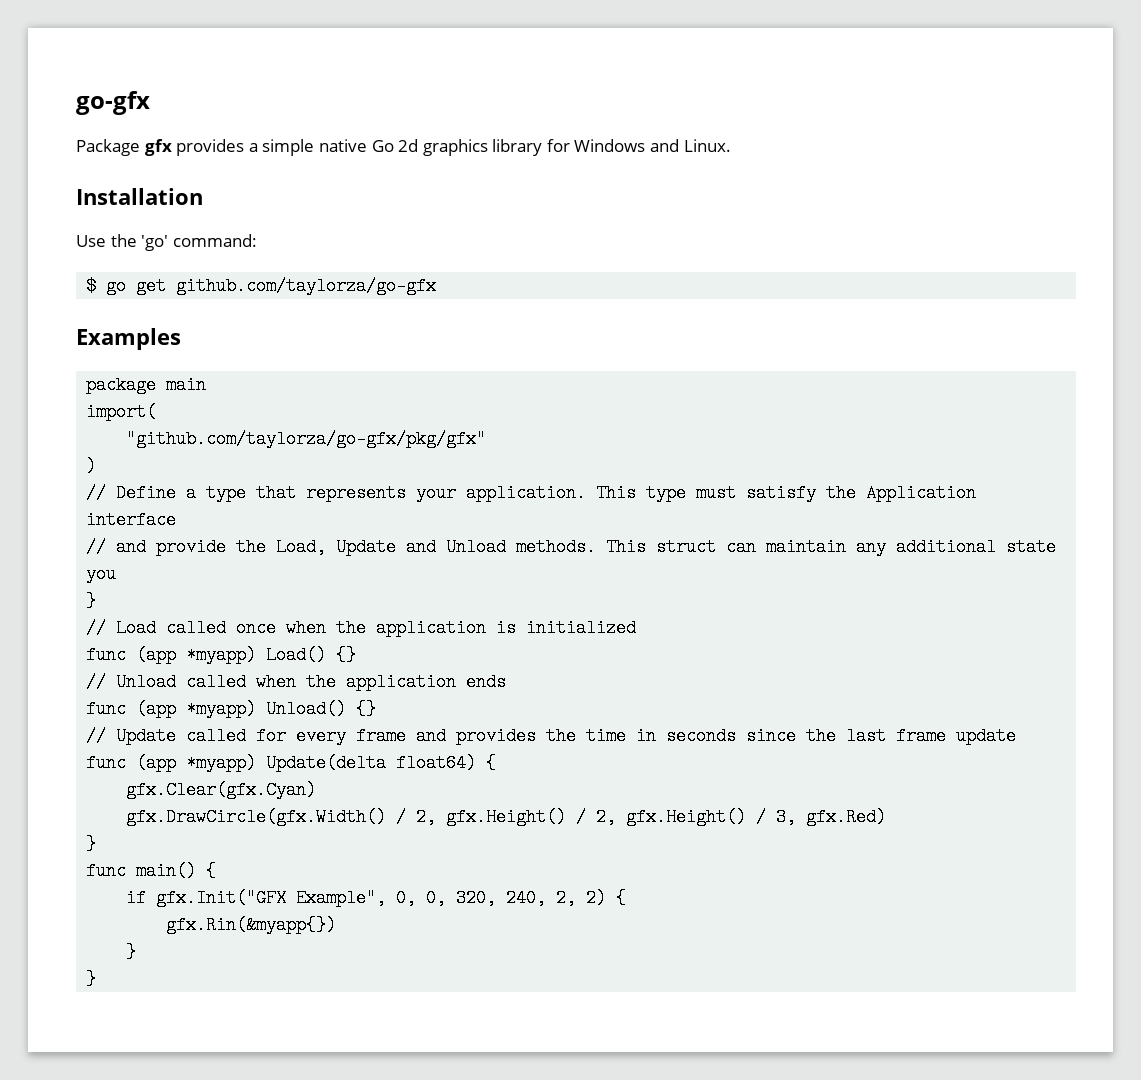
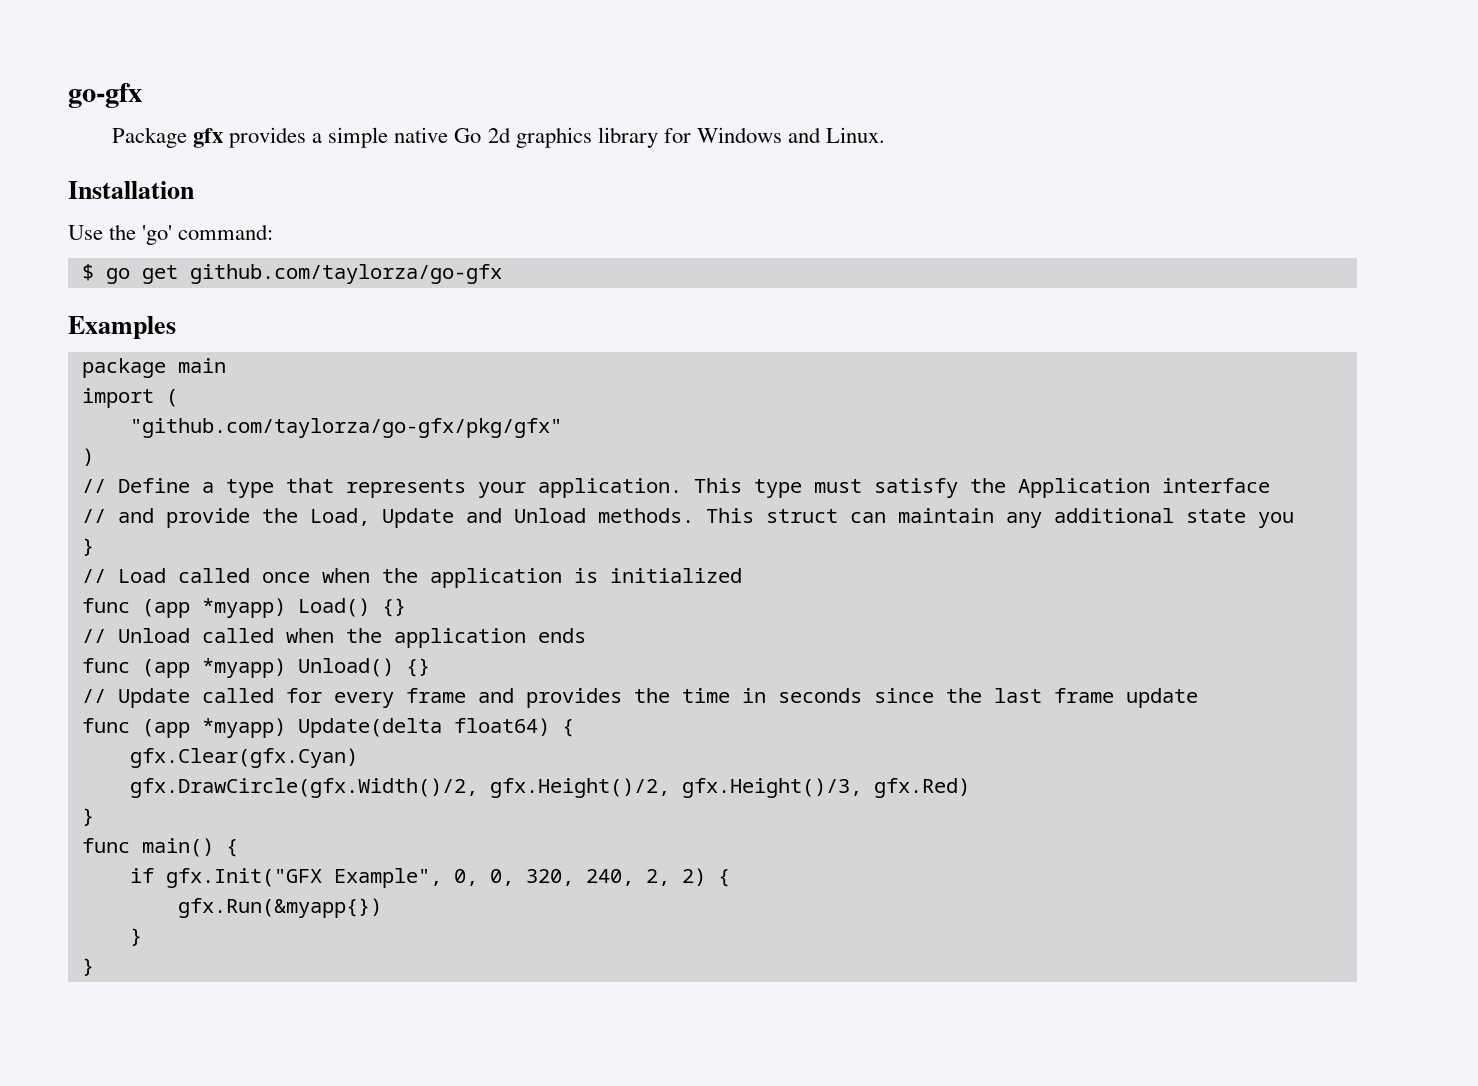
[86,403,157,421] import( -> [81,388,178,408] import (
[126,808,797,826] gfx.DrawCircle(gfx.Width() / 2, gfx.Height() / 2, gfx.Height() / 3, -> [129,778,862,798] gfx.DrawCircle(gfx.Width()/2, gfx.Height()/2, gfx.Height()/3,
[166,916,337,934] gfx.Rin(&myapp{}) -> [177,898,382,918] gfx.Run(&myapp{})

